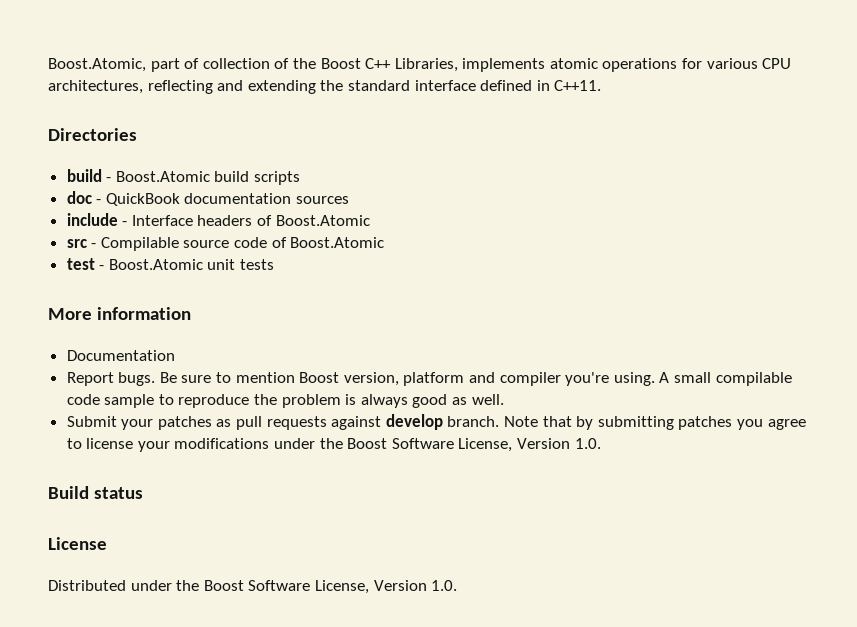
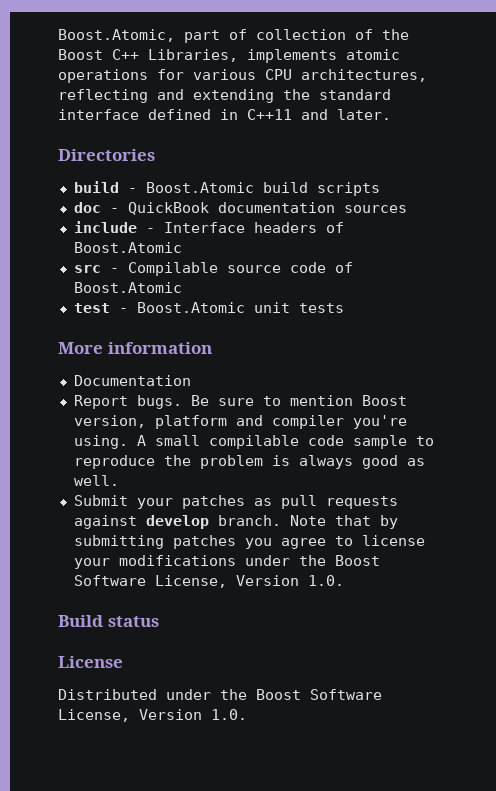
[554,80,602,91] C++11. -> [247,109,391,120] C++11 and later.

